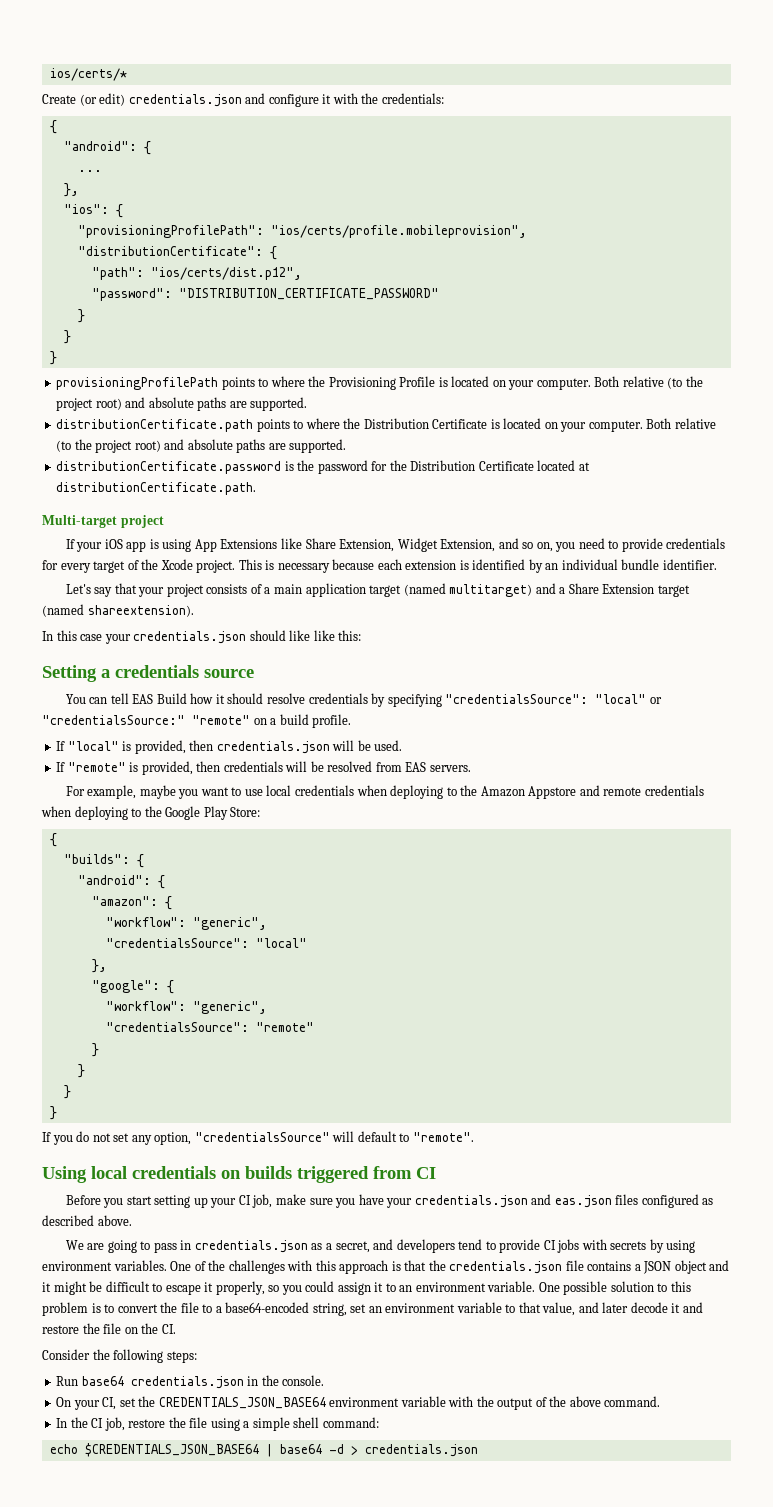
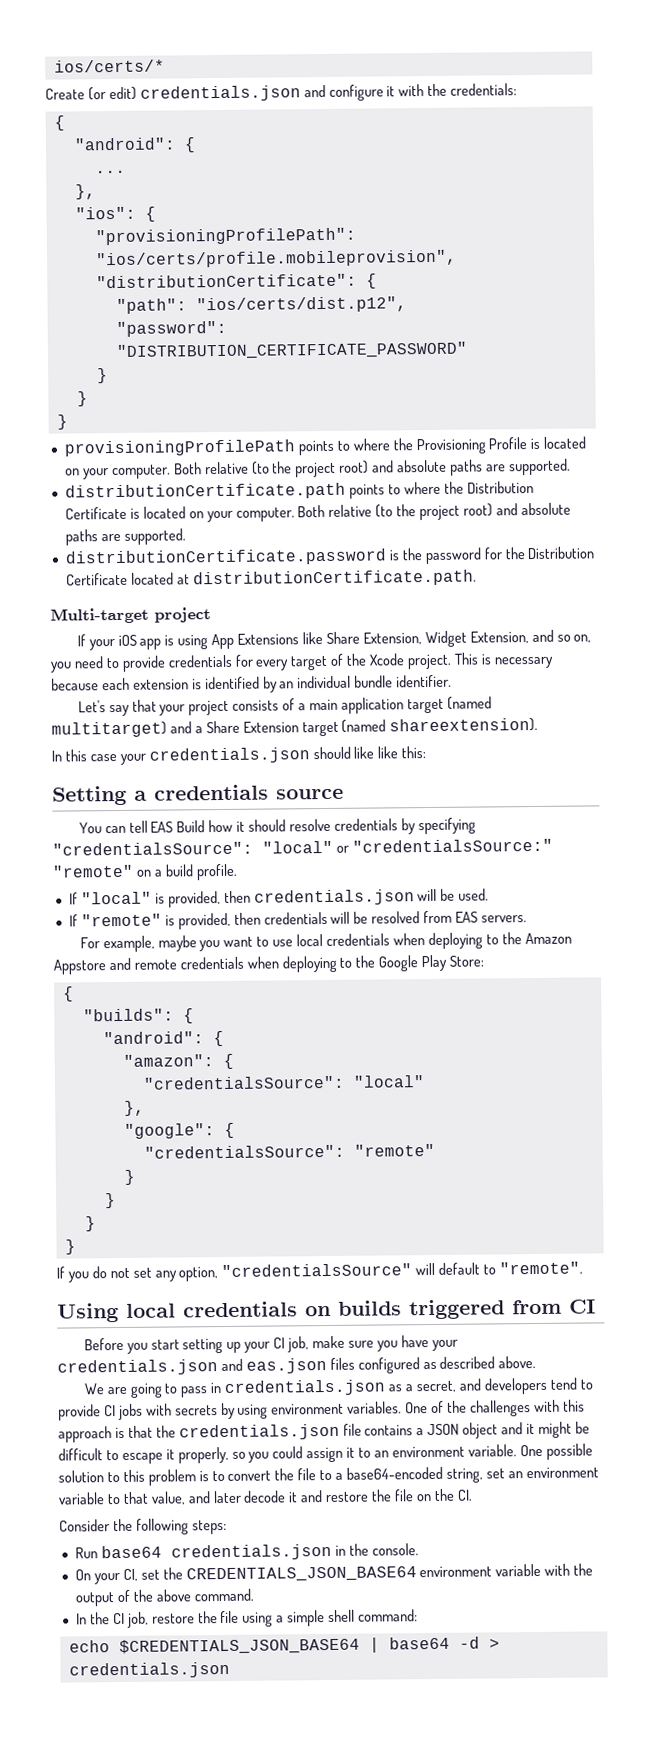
[105,917,267,930] // "workflow": "generic", -> (234, 1061) none
[105,1001,267,1014] // "workflow": "generic", -> (235, 1130) none

